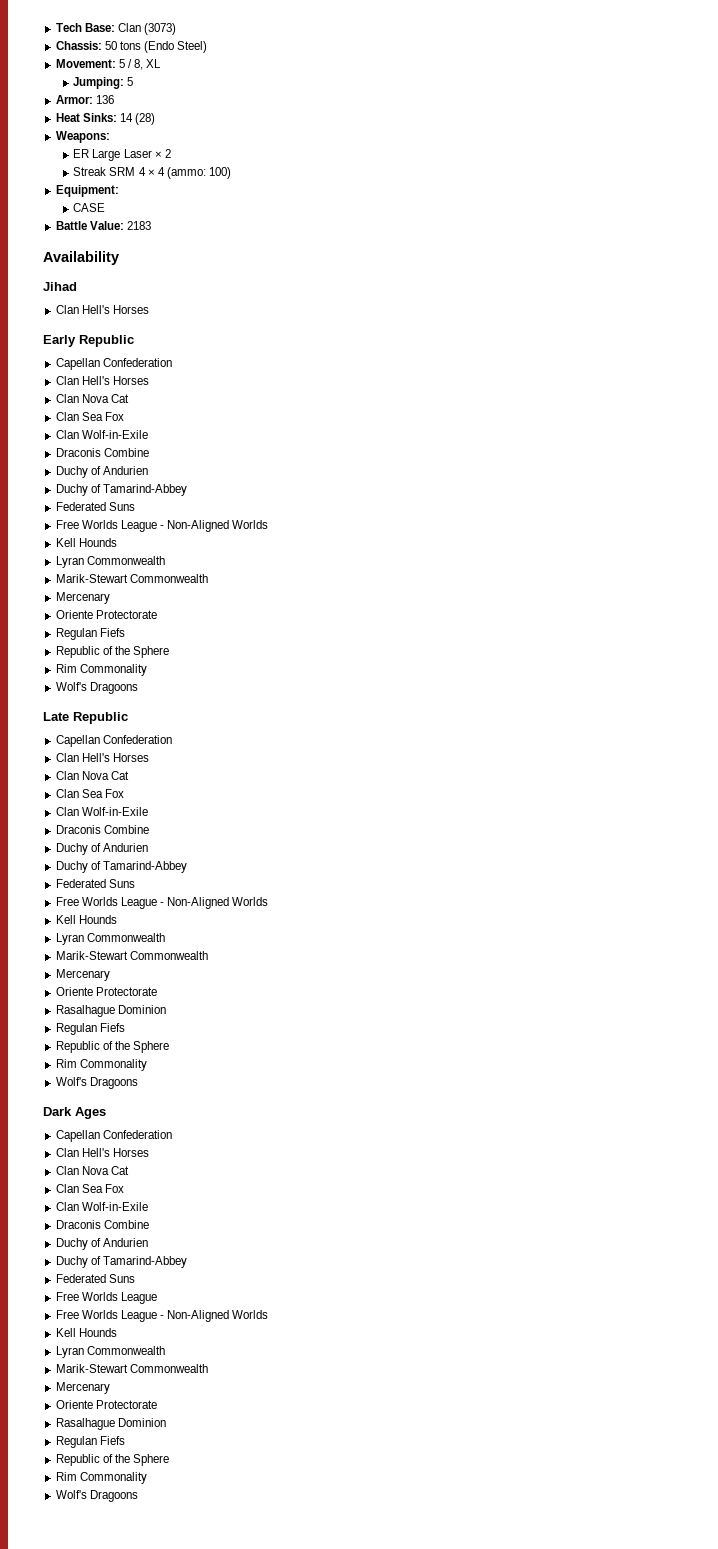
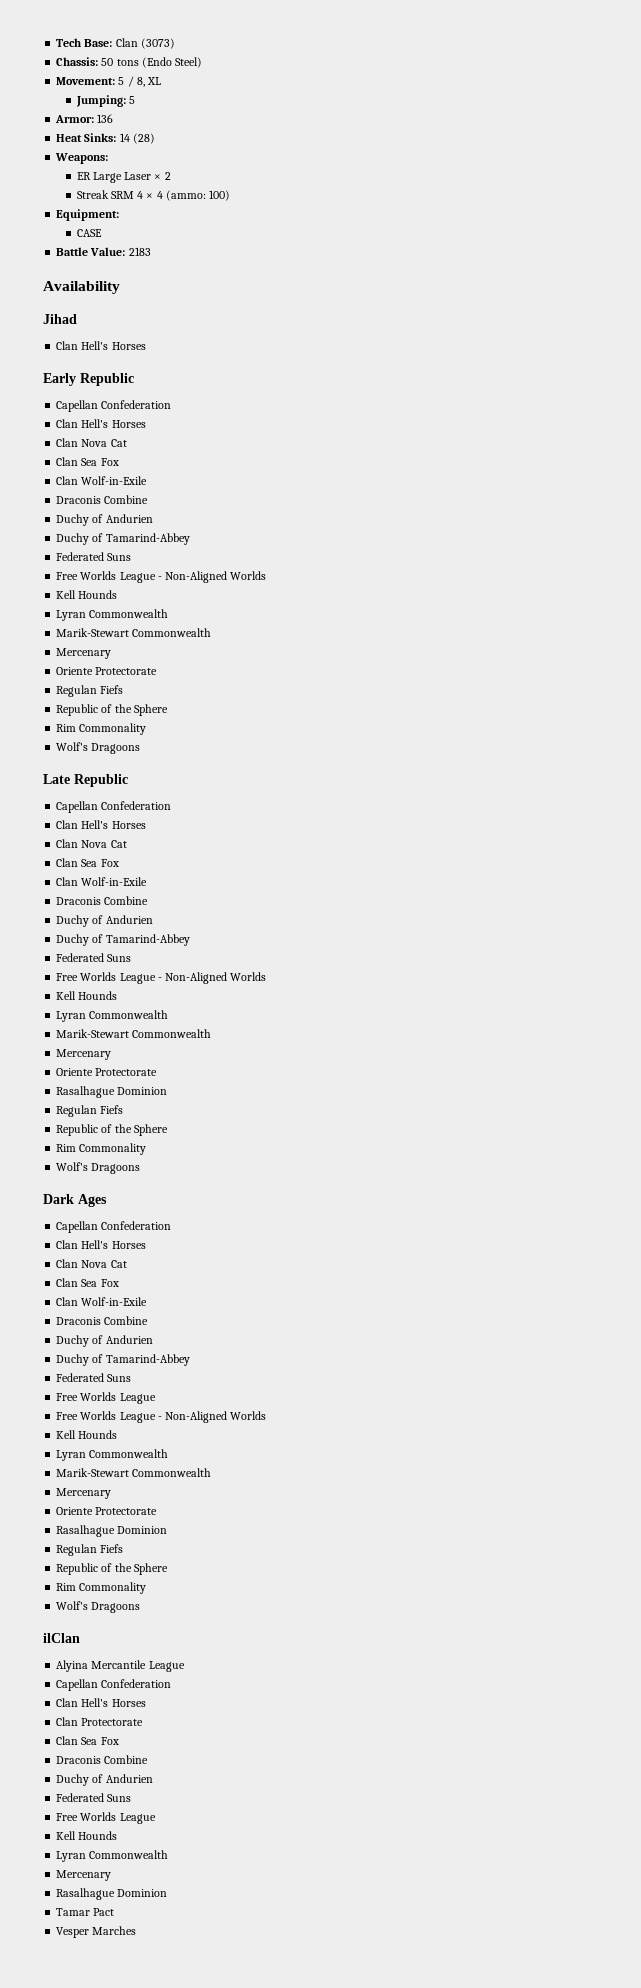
(138, 1496) none -> [43,1633,80,1643] [56,1660,185,1672] [56,1679,172,1691] [56,1698,146,1707] [56,1717,144,1726] [56,1736,119,1745] [56,1755,149,1764] [56,1774,153,1786] [56,1793,132,1802] [56,1812,156,1824] [56,1831,118,1840] [56,1850,169,1862] [56,1870,112,1881] [56,1888,168,1900] [56,1908,115,1916] [56,1926,137,1938] // ilClan // Alyina Mercantile League // Capellan Confederation // Clan Hell's Horses // Clan Protectorate // Clan Sea Fox // Draconis Combine // Duchy of Andurien // Federated Suns // Free Worlds League // Kell Hounds // Lyran Commonwealth // Mercenary // Rasalhague Dominion // Tamar Pact // Vesper Marches

